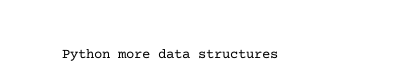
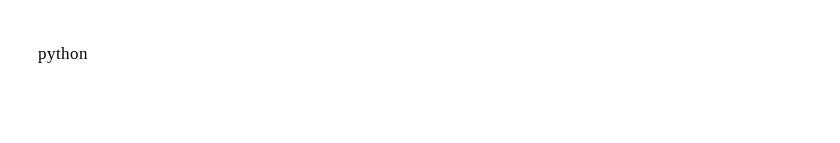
[62,49,278,61] Python more data structures -> [38,47,88,63] python

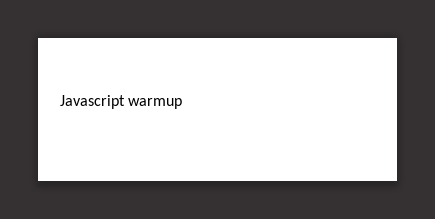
[38,47,88,63] python -> [60,95,183,109] Javascript warmup

